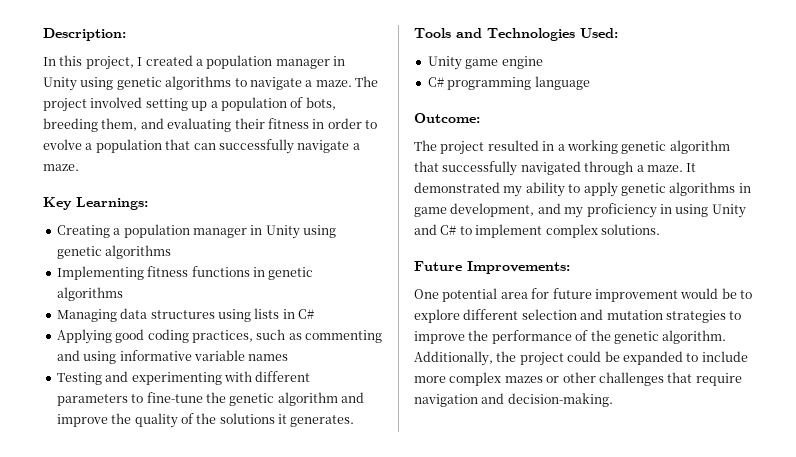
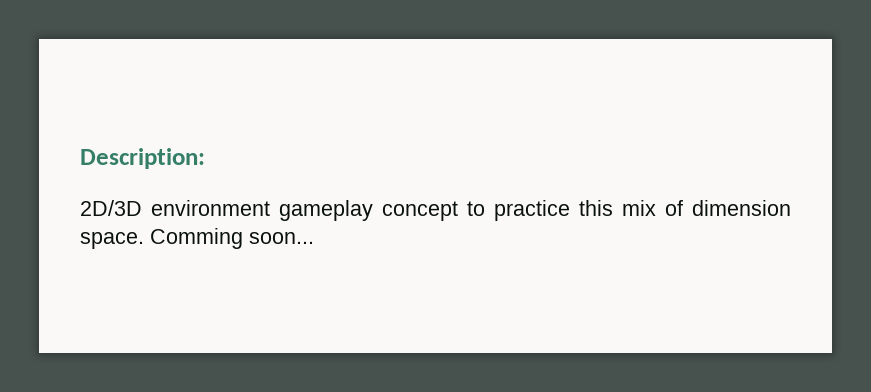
[43,55,345,70] [43,76,378,91] [43,97,336,112] [43,118,377,132] [43,139,360,154] [43,164,79,171] [43,197,148,210] [56,224,336,239] [56,245,172,259] [56,266,314,280] [56,287,123,301] [56,308,314,322] [56,329,382,344] [56,350,289,364] [56,371,311,385] [56,392,364,406] [56,413,355,428] [414,28,618,41] [427,56,543,70] [427,76,590,90] [414,113,480,123] [414,140,730,155] [414,161,697,176] [414,182,751,197] [414,203,746,218] [414,224,660,238] [414,261,570,274] [414,288,752,302] [414,309,742,323] [414,330,727,344] [414,351,748,366] [414,372,742,386] [414,393,613,407] In this project, I created a population manager in Unity using genetic algorithms to navigate a maze. The project involved setting up a population of bots, breeding them, and evaluating their fitness in order to evolve a population that can successfully navigate a maze. // Key Learnings: // Creating a population manager in Unity using genetic algorithms // Implementing fitness functions in genetic algorithms // Managing data structures using lists in C# // Applying good coding practices, such as commenting and using informative variable names // Testing and experimenting with different parameters to fine-tune the genetic algorithm and improve the quality of the solutions it generates. // Tools and Technologies Used: // Unity game engine // C# programming language // Outcome: // The project resulted in a working genetic algorithm that successfully navigated through a maze. It demonstrated my ability to apply genetic algorithms in game development, and my proficiency in using Unity and C# to implement complex solutions. // Future Improvements: // One potential area for future improvement would be to explore different selection and mutation strategies to improve the performance of the genetic algorithm. Additionally, the project could be expanded to include more complex mazes or other challenges that require navigation and decision-making. -> [80,200,791,221] [80,228,314,249] 2D/3D environment gameplay concept to practice this mix of dimension space. Comming soon...

